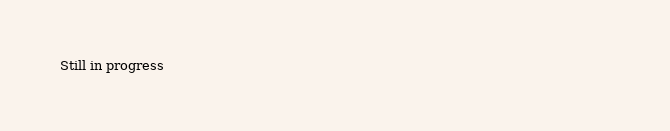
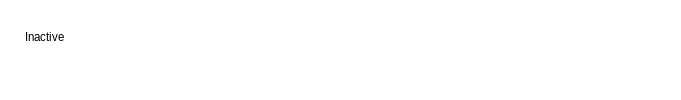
[60,60,164,73] Still in progress -> [25,32,64,41] Inactive

